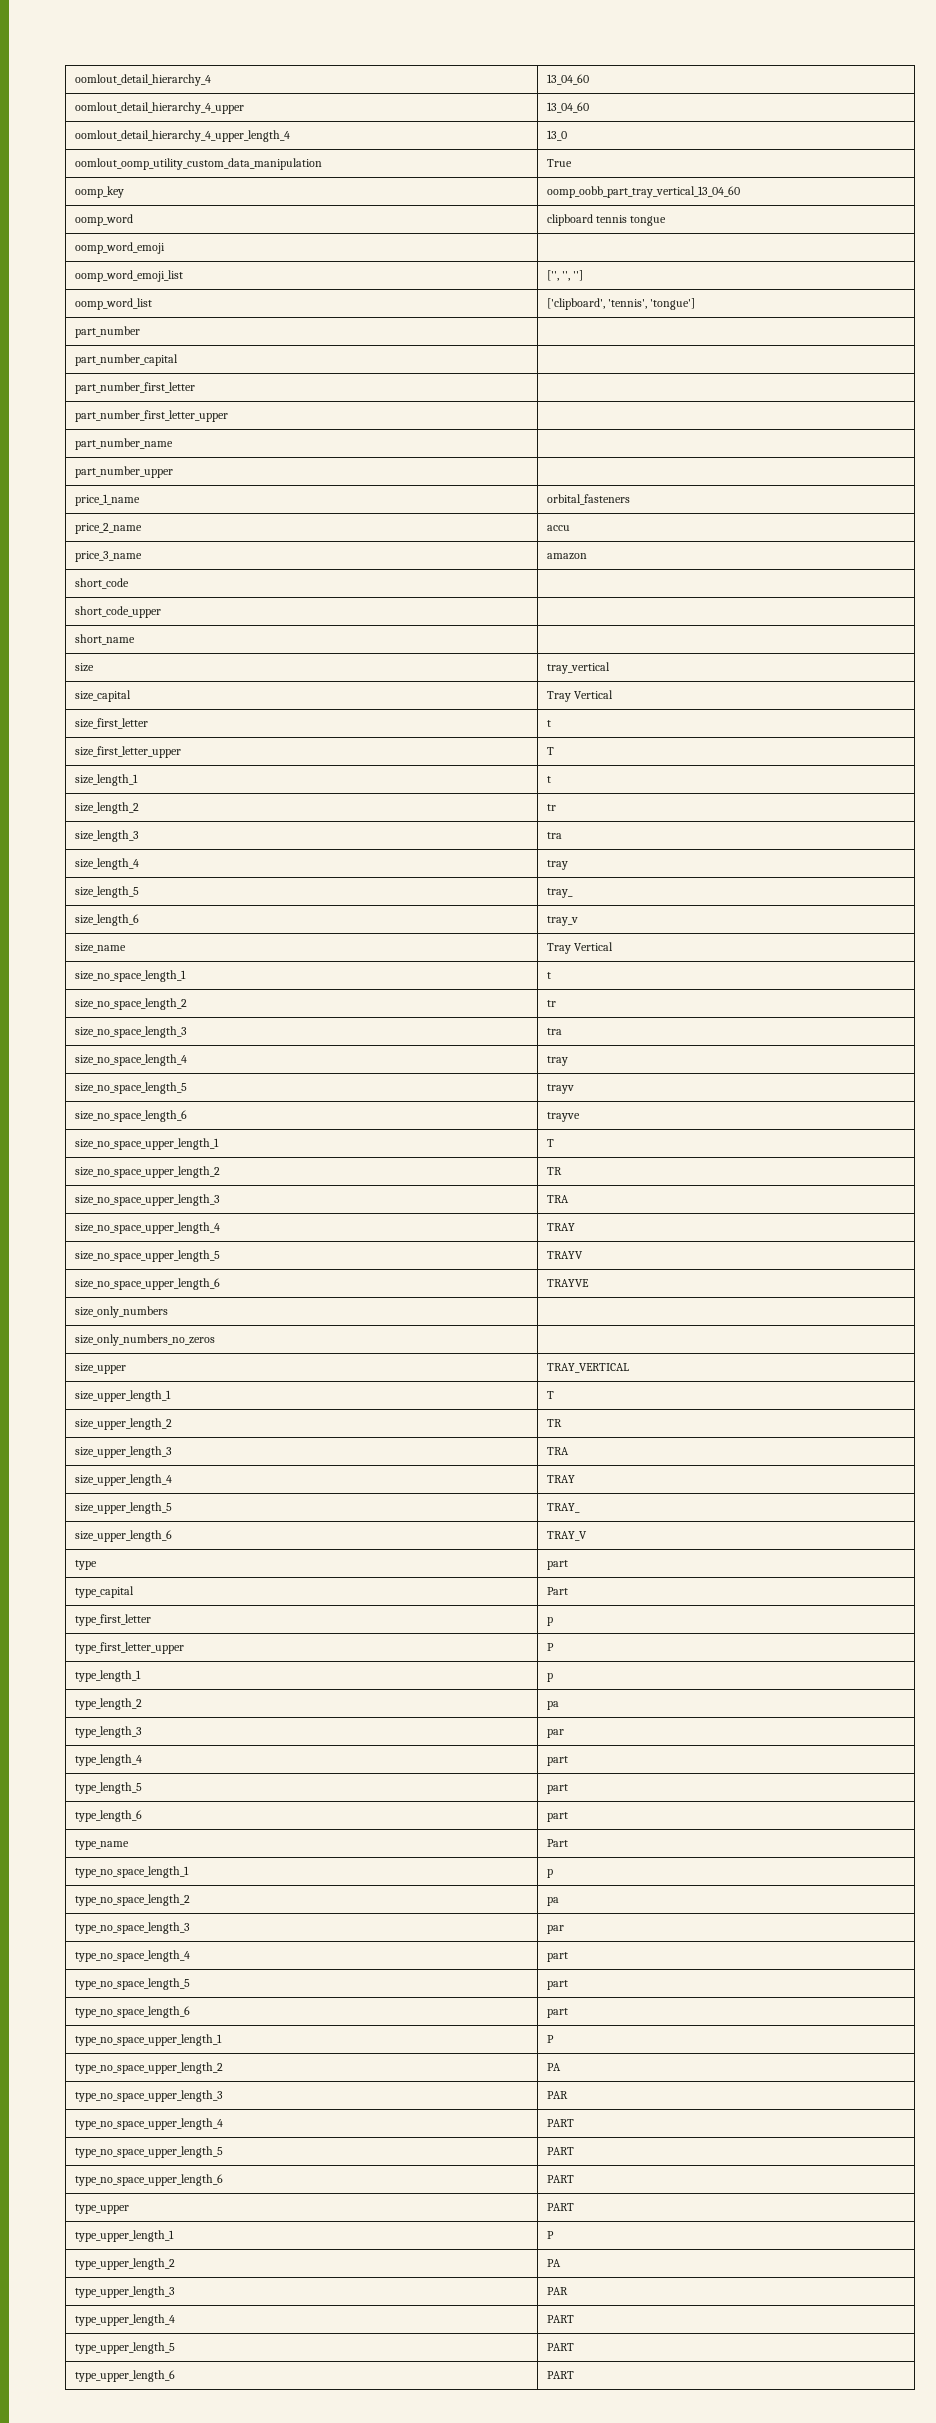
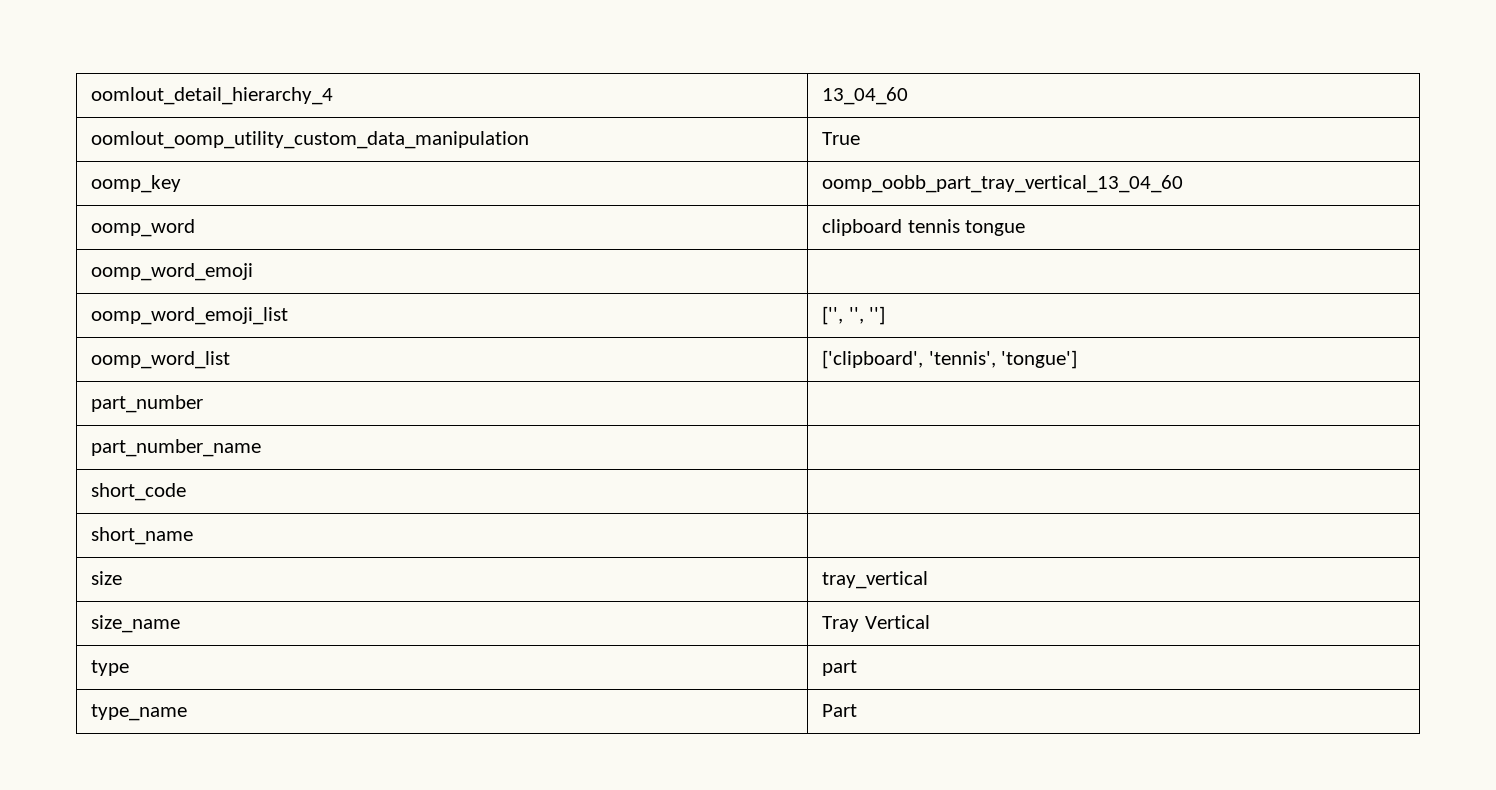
[75,102,245,114] [547,102,590,113] [75,130,291,142] [547,130,568,141] // oomlout_detail_hierarchy_4_upper | 13_04_60 // oomlout_detail_hierarchy_4_upper_length_4 | 13_0 -> (908, 96) none
[75,354,179,366] [75,382,196,394] [75,410,229,422] [75,438,174,450] [75,466,174,478] [75,494,141,506] [547,494,631,505] [75,523,143,534] [547,525,571,531] [75,551,143,562] [547,553,588,560] part_number_capital | // part_number_first_letter | // part_number_first_letter_upper | // part_number_name | // part_number_upper | // price_1_name | orbital_fasteners // price_2_name | accu // price_3_name | amazon -> [90,439,261,457] part_number_name |
[75,606,162,618] // short_code_upper | -> (186, 492) none
[75,690,132,702] [547,690,614,702] [75,718,149,729] [547,720,552,727] [75,746,182,758] [547,747,555,755] [75,774,139,786] [547,776,552,783] [75,802,140,814] [547,804,557,811] [75,830,140,842] [547,832,563,839] [75,858,140,870] [547,860,569,870] [75,886,140,898] [547,888,574,898] [75,914,140,926] [547,916,579,926] [75,943,127,953] [547,942,614,954] [75,970,187,982] [547,972,552,979] [75,998,188,1010] [547,1000,557,1007] [75,1026,188,1038] [547,1028,563,1035] [75,1054,188,1066] [547,1056,569,1066] [75,1082,188,1094] [547,1084,575,1094] [75,1110,188,1122] [547,1112,581,1122] [75,1138,220,1150] [547,1139,555,1147] [75,1166,221,1178] [547,1167,563,1175] [75,1194,221,1206] [547,1195,570,1203] [75,1222,221,1234] [547,1223,576,1231] [75,1250,221,1262] [547,1251,584,1259] [75,1278,221,1290] [547,1279,590,1287] [75,1306,169,1318] [75,1334,216,1346] [75,1363,127,1374] [547,1363,630,1373] [75,1390,172,1402] [547,1391,555,1399] [75,1418,173,1430] [547,1419,563,1427] [75,1446,173,1458] [547,1447,570,1455] [75,1474,173,1486] [547,1475,576,1483] [75,1502,173,1514] [547,1503,581,1513] [75,1530,173,1542] [547,1531,588,1541] [75,1560,98,1570] [547,1560,569,1570] [75,1586,135,1598] [547,1587,569,1595] [75,1614,152,1626] [547,1617,554,1626] [75,1642,185,1654] [547,1643,555,1651] [75,1670,142,1682] [547,1673,554,1682] [75,1698,143,1710] [547,1701,560,1710] [75,1726,143,1738] [547,1729,565,1738] [75,1754,143,1766] [547,1756,569,1766] [75,1782,143,1794] [547,1784,569,1794] [75,1810,143,1822] [547,1812,569,1822] [75,1840,130,1850] [547,1839,569,1847] [75,1866,190,1878] [547,1869,554,1878] [75,1894,191,1906] [547,1897,560,1906] [75,1922,191,1934] [547,1925,565,1934] [75,1950,191,1962] [547,1952,569,1962] [75,1978,191,1990] [547,1980,569,1990] [75,2006,191,2018] [547,2008,569,2018] [75,2034,223,2046] [547,2035,555,2043] [75,2062,224,2074] [547,2063,562,2071] [75,2090,224,2102] [547,2091,569,2099] [75,2118,224,2130] [547,2119,575,2127] [75,2146,224,2158] [547,2147,575,2155] [75,2174,224,2186] [547,2175,575,2183] [75,2204,130,2214] [547,2203,575,2211] [75,2230,175,2242] [547,2231,555,2239] [75,2258,176,2270] [547,2259,562,2267] [75,2286,176,2298] [547,2287,569,2295] [75,2314,176,2326] [547,2315,575,2323] [75,2342,176,2354] [547,2343,575,2351] [75,2370,176,2382] [547,2371,575,2379] size_capital | Tray Vertical // size_first_letter | t // size_first_letter_upper | T // size_length_1 | t // size_length_2 | tr // size_length_3 | tra // size_length_4 | tray // size_length_5 | tray_ // size_length_6 | tray_v // size_name | Tray Vertical // size_no_space_length_1 | t // size_no_space_length_2 | tr // size_no_space_length_3 | tra // size_no_space_length_4 | tray // size_no_space_length_5 | trayv // size_no_space_length_6 | trayve // size_no_space_upper_length_1 | T // size_no_space_upper_length_2 | TR // size_no_space_upper_length_3 | TRA // size_no_space_upper_length_4 | TRAY // size_no_space_upper_length_5 | TRAYV // size_no_space_upper_length_6 | TRAYVE // size_only_numbers | // size_only_numbers_no_zeros | // size_upper | TRAY_VERTICAL // size_upper_length_1 | T // size_upper_length_2 | TR // size_upper_length_3 | TRA // size_upper_length_4 | TRAY // size_upper_length_5 | TRAY_ // size_upper_length_6 | TRAY_V // type | part // type_capital | Part // type_first_letter | p // type_first_letter_upper | P // type_length_1 | p // type_length_2 | pa // type_length_3 | par // type_length_4 | part // type_length_5 | part // type_length_6 | part // type_name | Part // type_no_space_length_1 | p // type_no_space_length_2 | pa // type_no_space_length_3 | par // type_no_space_length_4 | part // type_no_space_length_5 | part // type_no_space_length_6 | part // type_no_space_upper_length_1 | P // type_no_space_upper_length_2 | PA // type_no_space_upper_length_3 | PAR // type_no_space_upper_length_4 | PART // type_no_space_upper_length_5 | PART // type_no_space_upper_length_6 | PART // type_upper | PART // type_upper_length_1 | P // type_upper_length_2 | PA // type_upper_length_3 | PAR // type_upper_length_4 | PART // type_upper_length_5 | PART // type_upper_length_6 | PART -> [90,615,180,633] [821,615,930,632] [90,660,129,676] [821,660,857,676] [90,704,187,721] [821,704,857,717] size_name | Tray Vertical // type | part // type_name | Part

